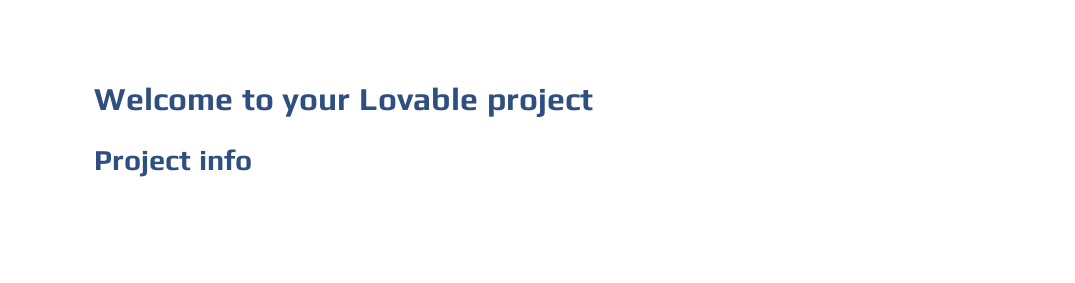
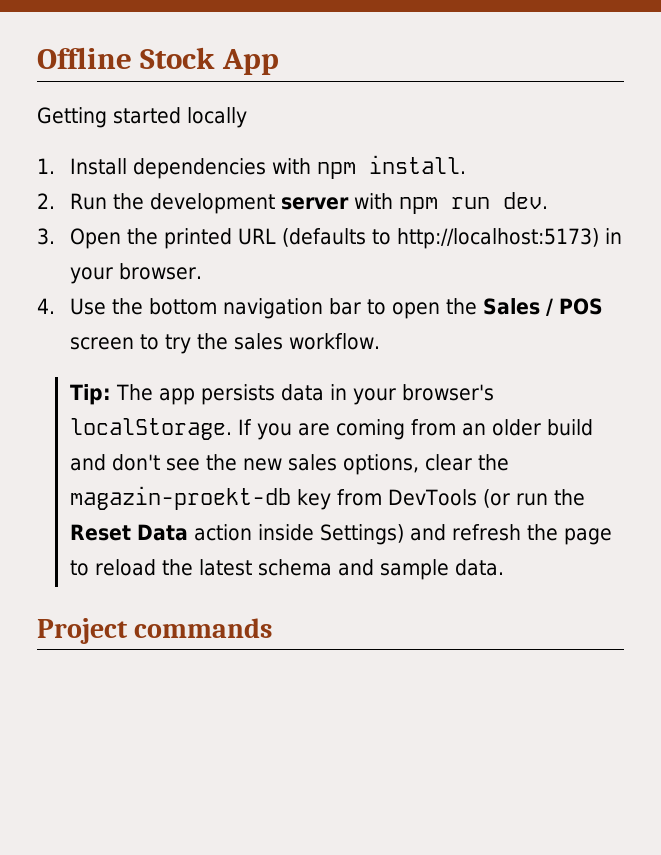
[94,87,593,118] Welcome to your Lovable project -> [37,47,279,75] [37,107,247,128] [37,155,466,179] [37,192,548,214] [37,228,622,249] [69,263,202,284] [37,298,603,319] [69,333,380,354] [69,384,494,405] [69,418,593,440] [69,454,509,475] [69,486,585,510] [69,524,612,545] [69,559,504,580] Offline Stock App // Getting started locally // 1. Install dependencies with npm install. // 2. Run the development server with npm run dev. // 3. Open the printed URL (defaults to http://localhost:5173) in your browser. // 4. Use the bottom navigation bar to open the Sales / POS screen to try the sales workflow. // Tip: The app persists data in your browser's localStorage. If you are coming from an older build and don't see the new sales options, clear the magazin-proekt-db key from DevTools (or run the Reset Data action inside Settings) and refresh the page to reload the latest schema and sample data.
[198,149,252,171] info -> [134,618,273,638] commands

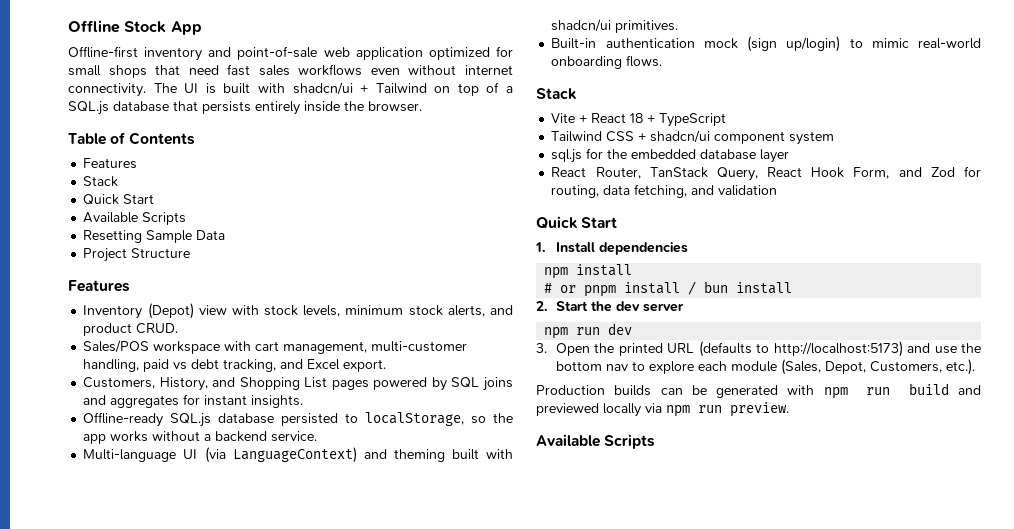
[37,107,247,128] [37,155,466,179] [37,193,275,214] Getting started locally // 1. Install dependencies with npm install. // 2. Run the development -> [68,46,513,61] [68,64,513,78] [68,82,513,97] [68,101,422,115] [68,132,196,145] [83,158,138,169] [83,176,119,187] [83,194,155,205] [83,212,187,225] [83,230,226,243] [83,248,191,262] [68,280,130,292] [83,303,514,319] [83,323,179,336] [83,340,468,354] [83,359,387,372] [83,377,513,391] [83,394,304,408] [83,412,513,427] [83,431,318,444] [83,447,513,463] [551,19,679,33] [551,36,981,52] [551,55,663,69] [536,88,577,100] [551,113,727,127] [551,130,835,145] [551,148,790,163] [551,166,982,181] [551,184,778,198] [536,216,618,229] [535,242,688,255] [544,264,633,279] [544,281,793,297] [536,301,640,312] Offline-first inventory and point-of-sale web application optimized for small shops that need fast sales workflows even without internet connectivity. The UI is built with shadcn/ui + Tailwind on top of a SQL.js database that persists entirely inside the browser. // Table of Contents // Features // Stack // Quick Start // Available Scripts // Resetting Sample Data // Project Structure // Features // Inventory (Depot) view with stock levels, minimum stock alerts, and product CRUD. // Sales/POS workspace with cart management, multi-customer handling, paid vs debt tracking, and Excel export. // Customers, History, and Shopping List pages powered by SQL joins and aggregates for instant insights. // Offline-ready SQL.js database persisted to localStorage, so the app works without a backend service. // Multi-language UI (via LanguageContext) and theming built with shadcn/ui primitives. // Built-in authentication mock (sign up/login) to mimic real-world onboarding flows. // Stack // Vite + React 18 + TypeScript // Tailwind CSS + shadcn/ui component system // sql.js for the embedded database layer // React Router, TanStack Query, React Hook Form, and Zod for routing, data fetching, and validation // Quick Start // 1. Install dependencies // npm install // # or pnpm install / bun install // 2. Start the dev
[353,192,548,214] with npm run dev. -> [544,323,633,339] // npm run dev
[604,228,622,244] [69,263,202,284] [37,298,603,319] [69,333,380,354] [69,384,494,405] [69,418,593,440] [69,454,509,475] [69,486,585,510] [69,524,612,545] [69,559,504,580] [37,618,273,644] in your browser. // 4. Use the bottom navigation bar to open the Sales / POS screen to try the sales workflow. // Tip: The app persists data in your browser's localStorage. If you are coming from an older build and don't see the new sales options, clear the magazin-proekt-db key from DevTools (or run the Reset Data action inside Settings) and refresh the page to reload the latest schema and sample data. // Project commands -> [907,343,981,354] [555,359,975,375] [536,383,981,399] [536,402,789,417] [536,434,656,449] and use the bottom nav to explore each module (Sales, Depot, Customers, etc.). // Production builds can be generated with npm run build and previewed locally via npm run preview. // Available Scripts

